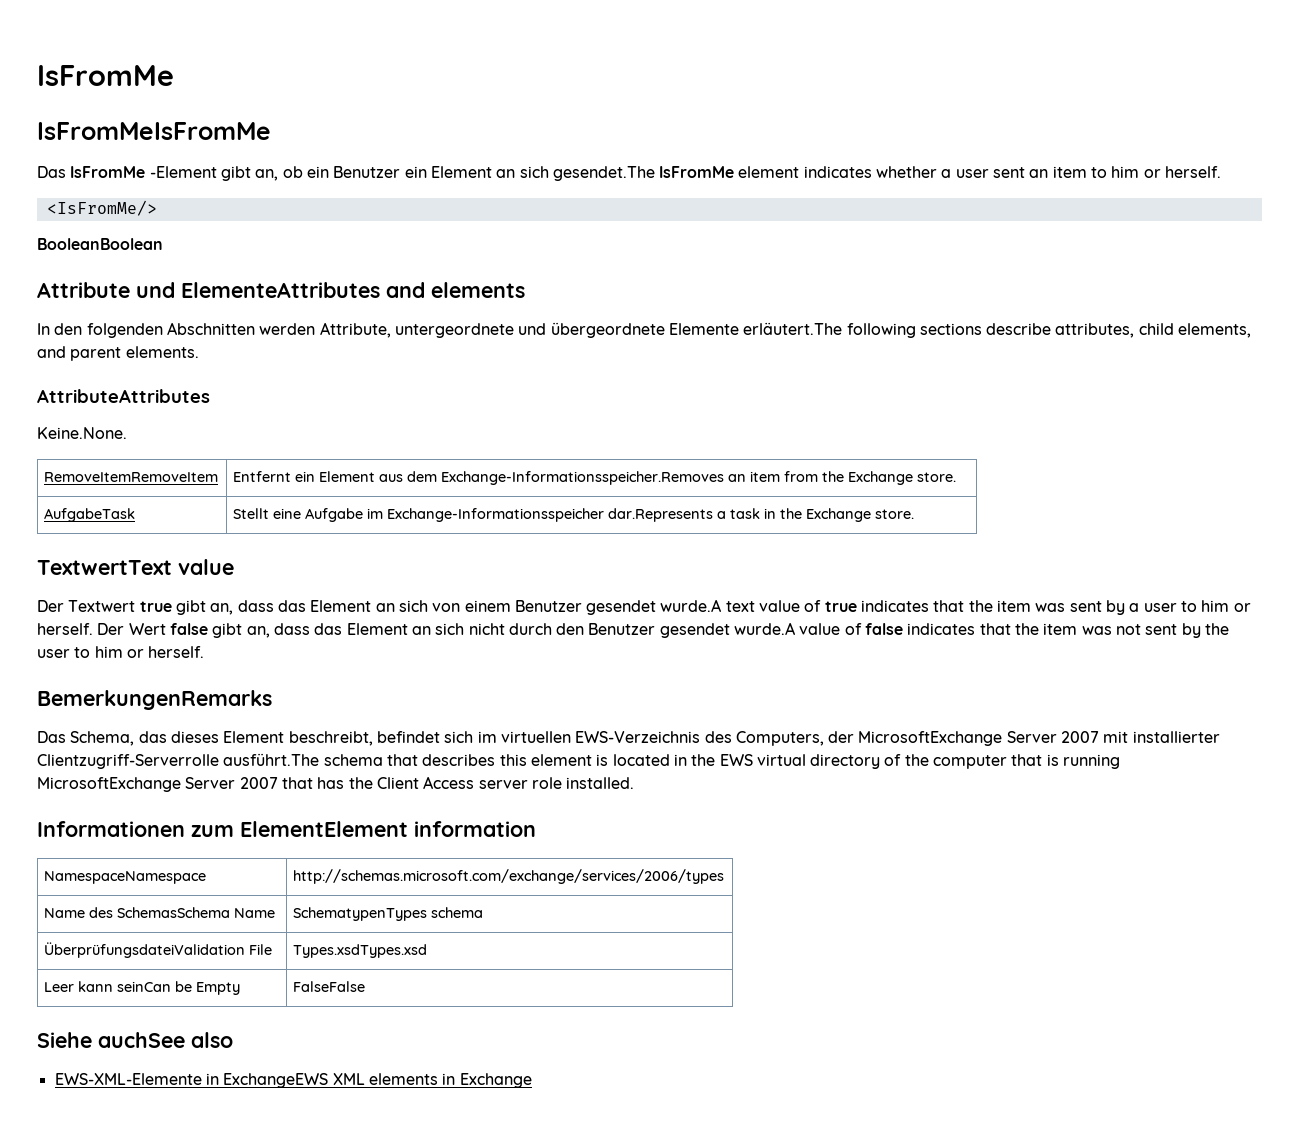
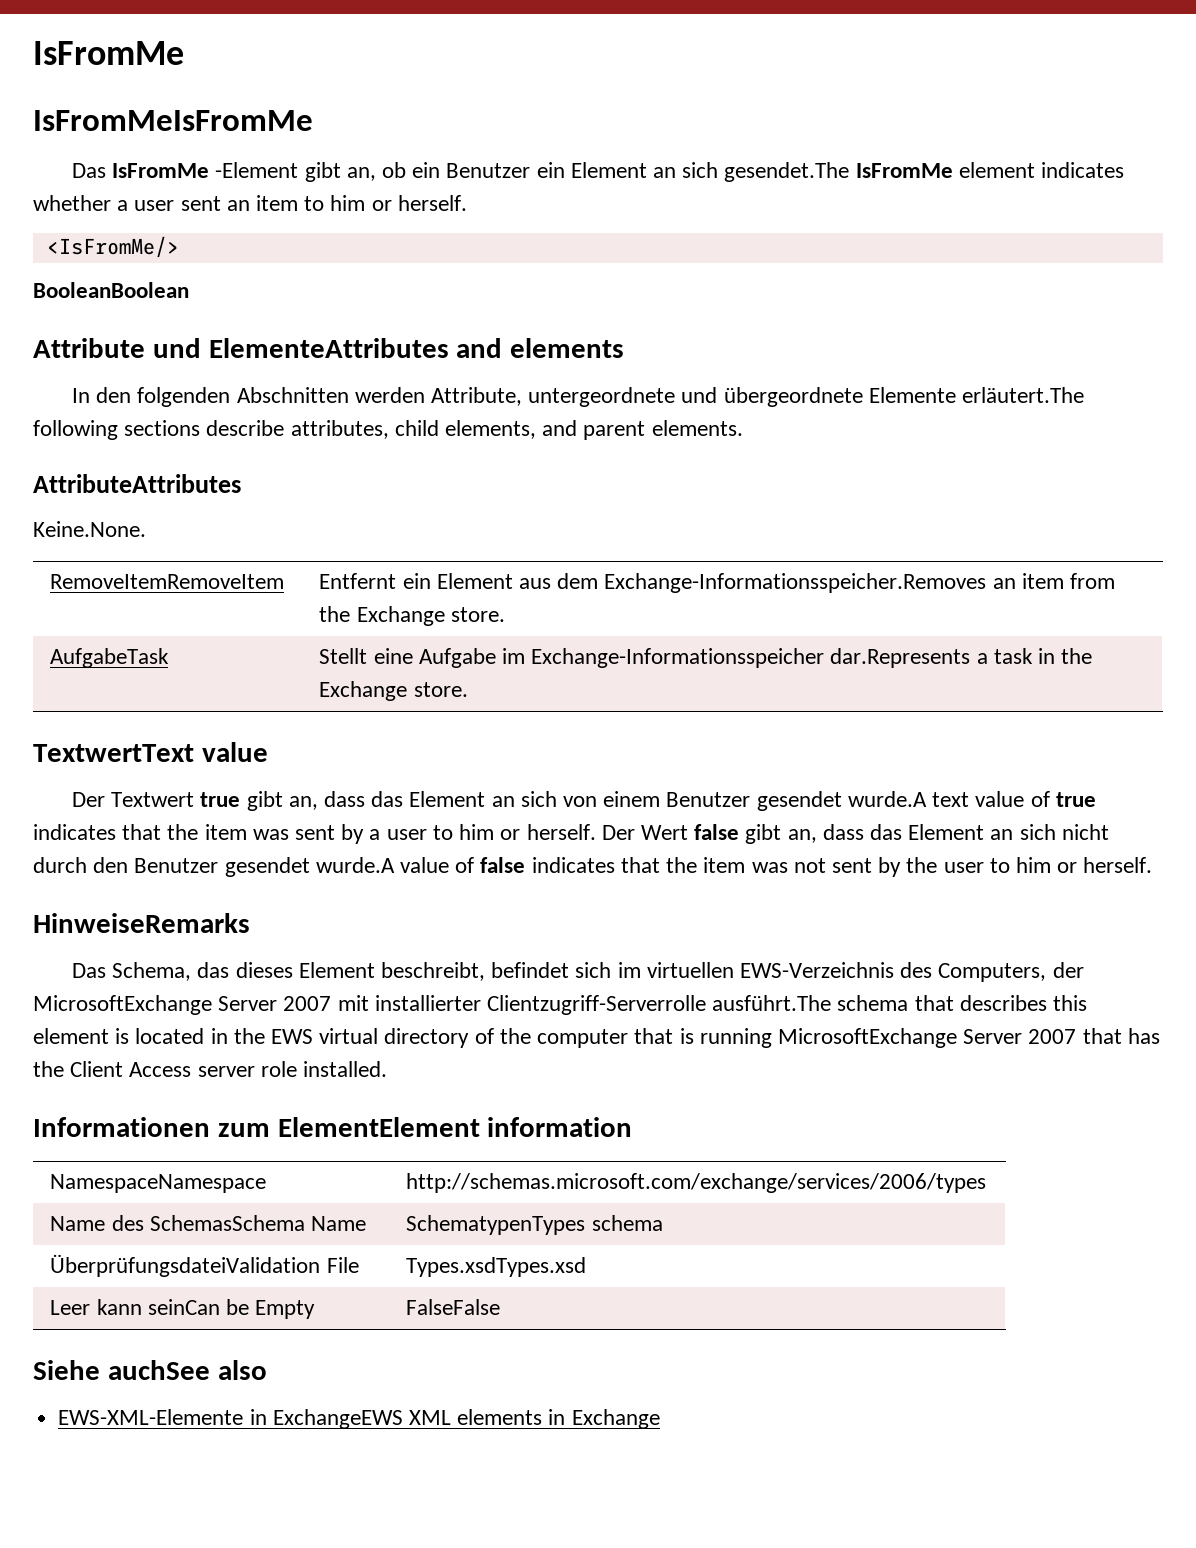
[37,690,272,710] BemerkungenRemarks -> [33,913,250,933] HinweiseRemarks

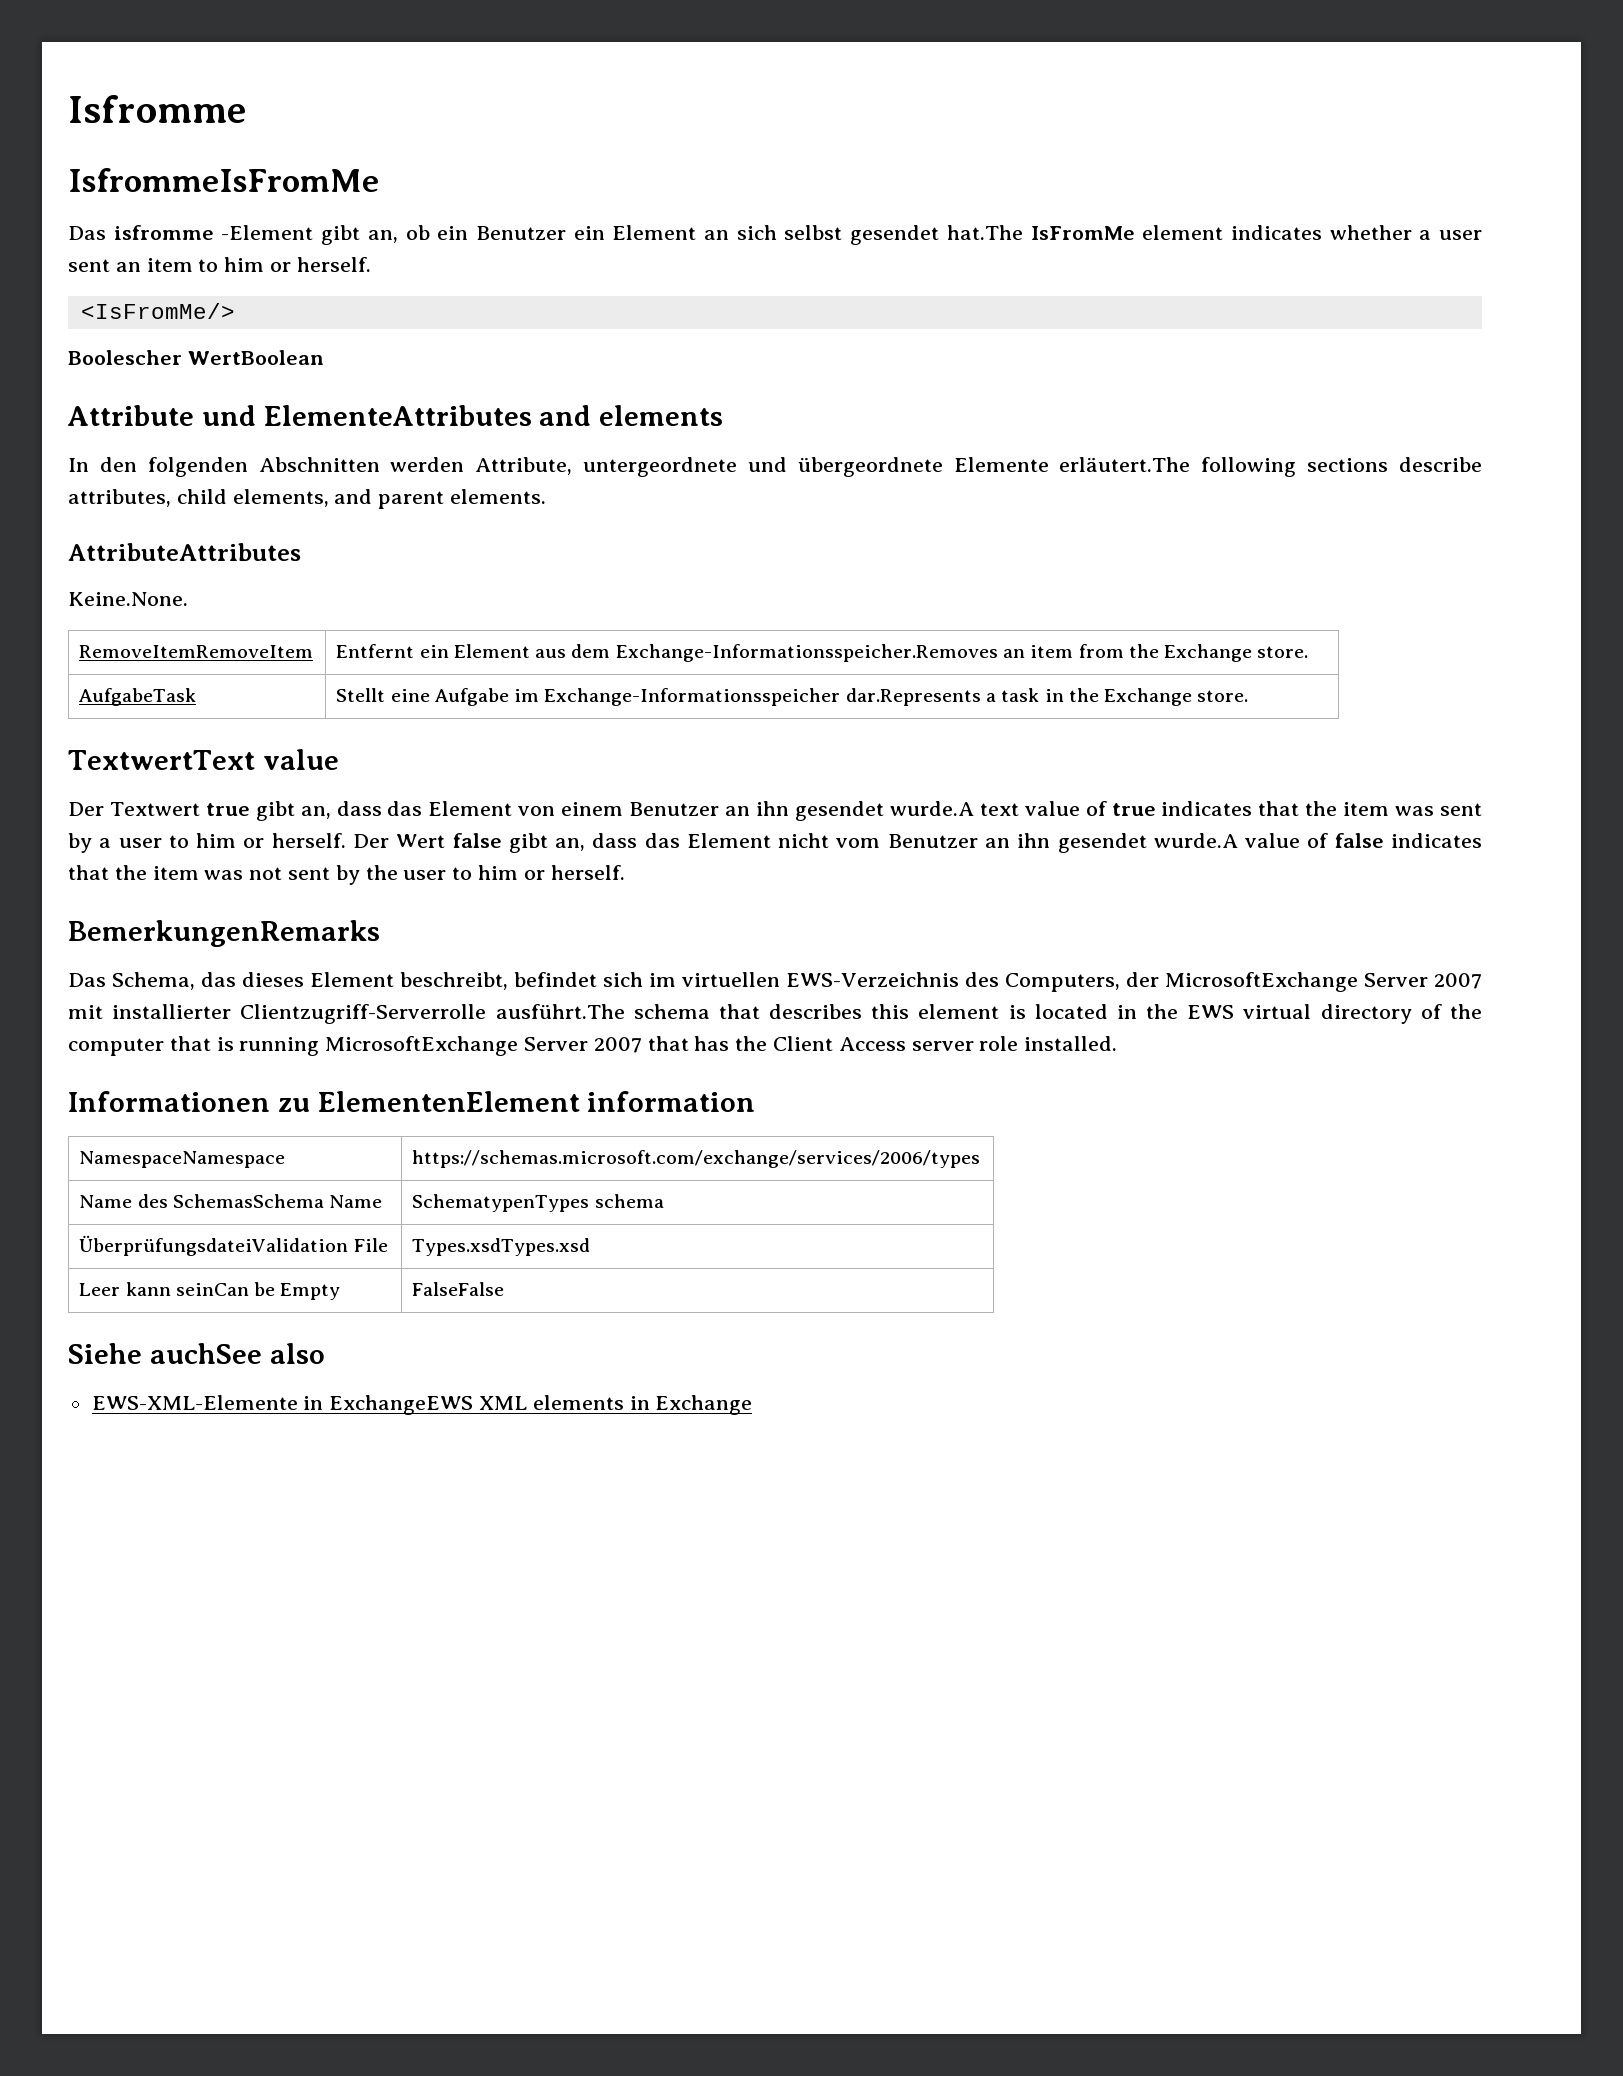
[33,41,184,65] [33,110,313,131] [71,163,210,178] IsFromMe // IsFromMeIsFromMe // Das IsFromMe -> [68,95,247,123] [68,168,379,192] [68,225,214,240] Isfromme // IsfrommeIsFromMe // Das isfromme
[724,162,850,182] gesendet.The -> [784,225,1023,245] selbst gesendet hat.The
[33,282,189,298] BooleanBoolean -> [68,350,324,365] Boolescher WertBoolean
[491,791,557,807] an sich -> (513, 808) none
(751, 799) none -> [725,801,789,816] an ihn
[990,824,1109,840] [33,857,219,873] an sich nicht durch den Benutzer -> [778,833,1051,848] nicht vom Benutzer an ihn
[33,913,250,933] HinweiseRemarks -> [68,920,380,947] BemerkungenRemarks
[217,1117,480,1137] zum ElementElement -> [277,1091,580,1112] zu ElementenElement
[406,1173,987,1193] http://schemas.microsoft.com/exchange/services/2006/types -> [412,1150,981,1168] https://schemas.microsoft.com/exchange/services/2006/types

